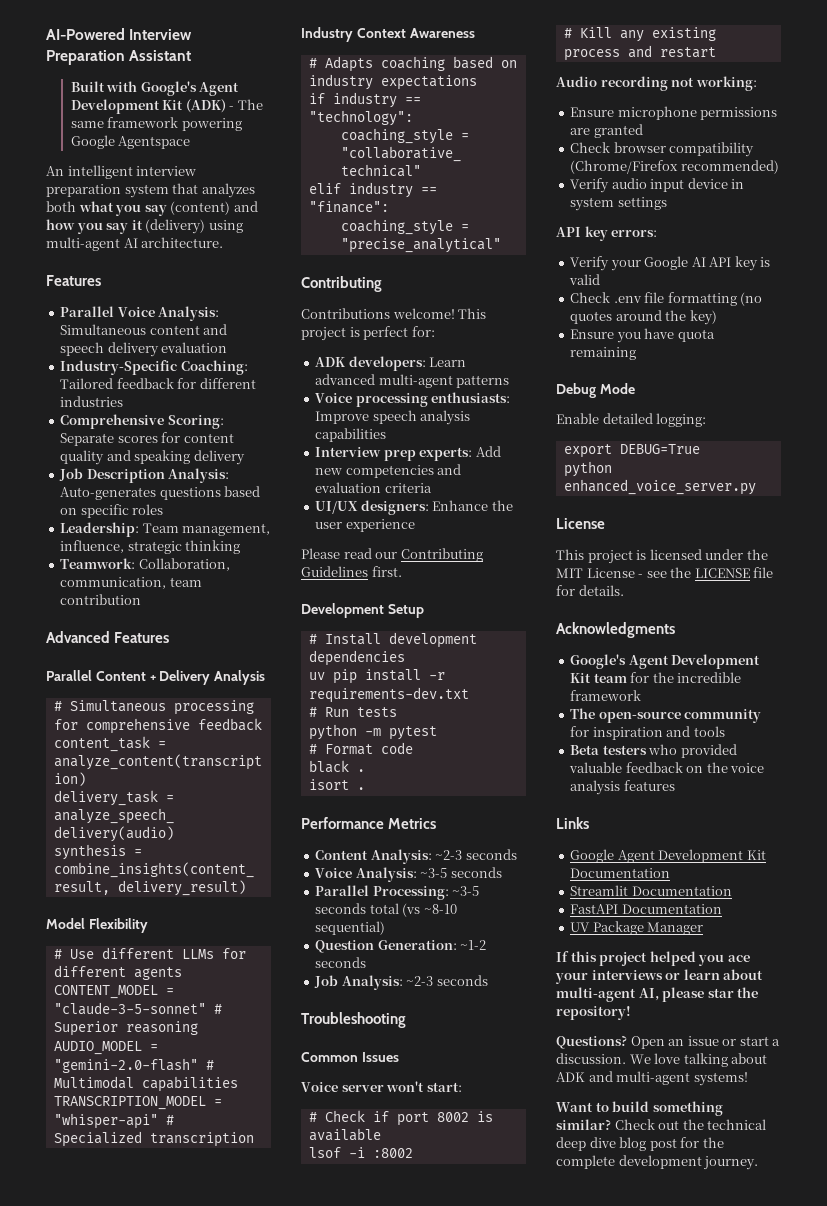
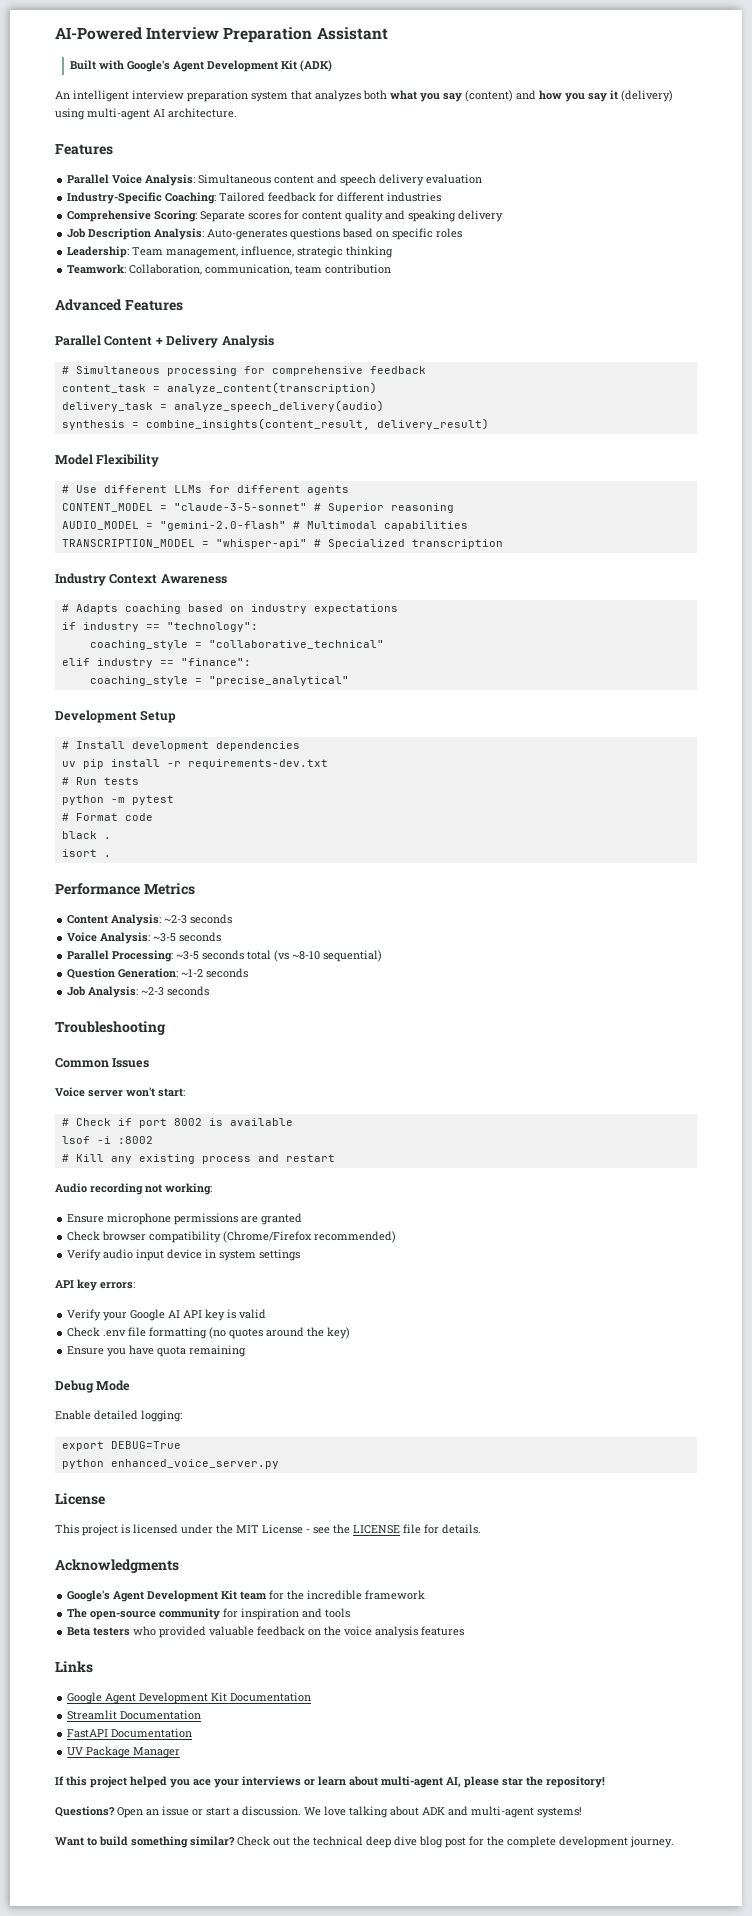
[229,99,263,110] [70,117,242,131] [70,135,191,149] - The same framework powering Google Agentspace -> (332, 66) none
[301,276,382,292] [301,308,487,319] [301,326,435,341] [315,356,467,371] [315,374,510,388] [315,392,511,407] [315,410,471,425] [315,428,387,442] [315,446,501,461] [315,464,462,478] [315,482,432,493] [315,500,513,515] [315,519,415,532] [301,548,483,562] [301,566,402,577] // Contributing // Contributions welcome! This project is perfect for: // ADK developers: Learn advanced multi-agent patterns // Voice processing enthusiasts: Improve speech analysis capabilities // Interview prep experts: Add new competencies and evaluation criteria // UI/UX designers: Enhance the user experience // Please read our Contributing Guidelines first. -> (349, 681) none

